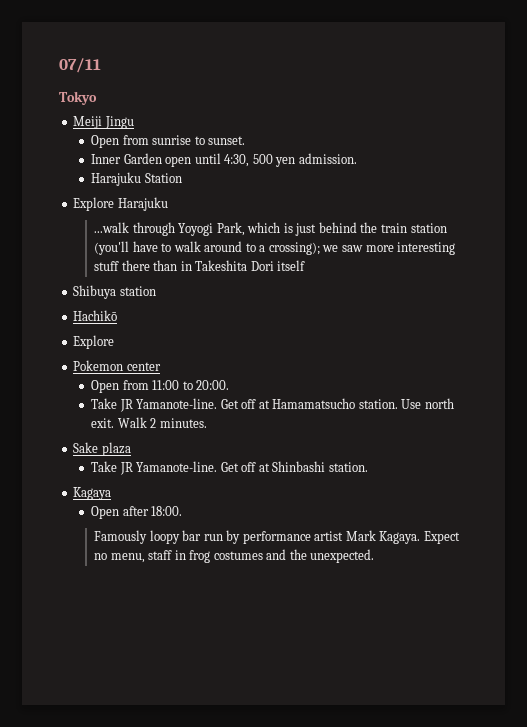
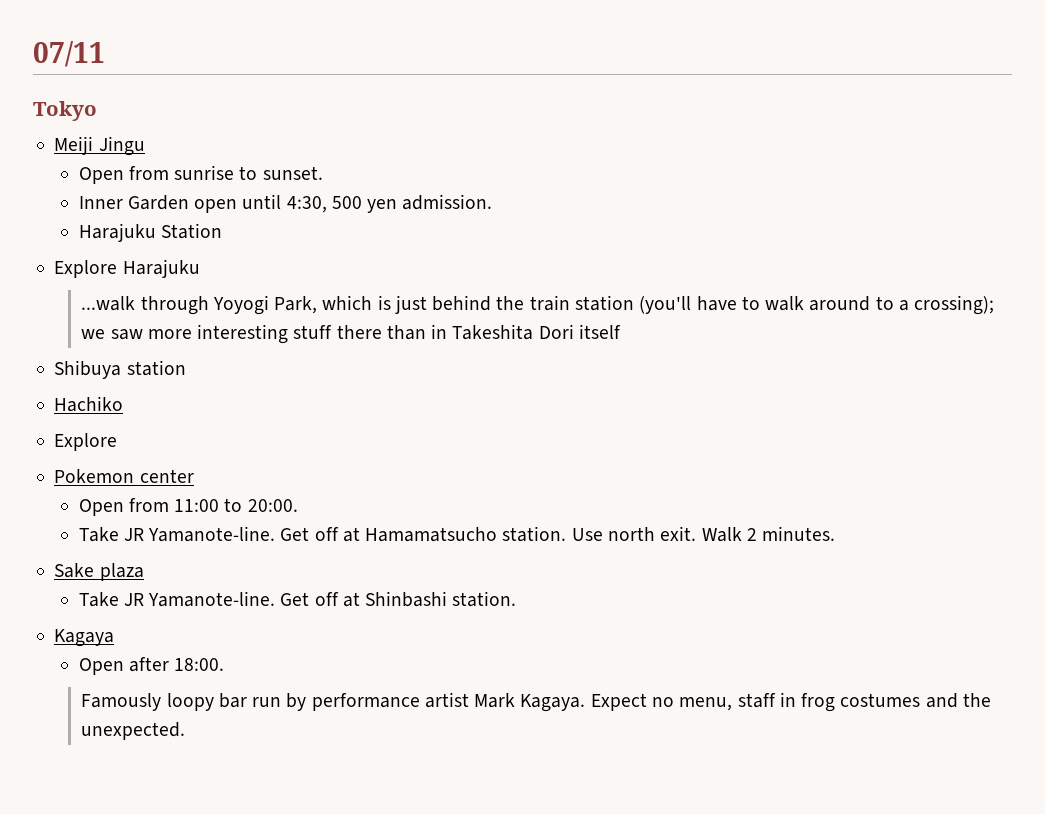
[73,310,118,321] Hachikō -> [54,396,124,412] Hachiko

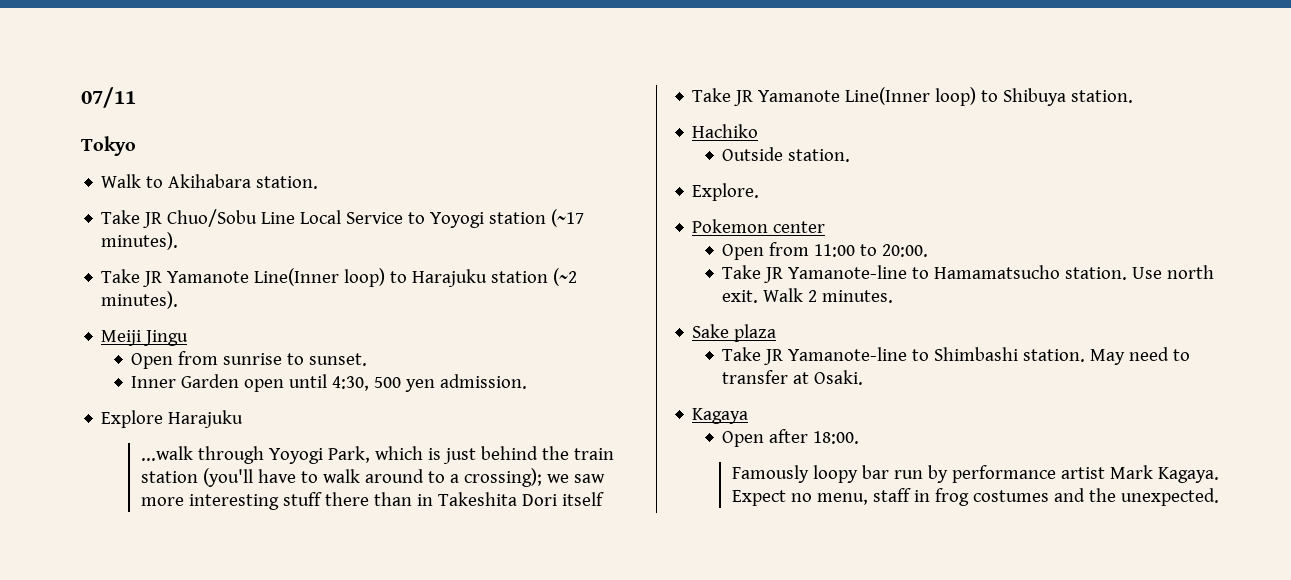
(97, 111) none -> [101,174,319,189] [101,209,585,228] [101,232,179,250] [101,268,578,287] [101,291,179,309] // Walk to Akihabara station. // Take JR Chuo/Sobu Line Local Service to Yoyogi station (~17 minutes). // Take JR Yamanote Line(Inner loop) to Harajuku station (~2 minutes).
[78,223,222,242] // Harajuku Station -> (528, 381) none
[54,360,186,379] [54,396,124,412] [54,433,118,451] Shibuya station // Hachiko // Explore -> [692,87,1134,106] [692,124,759,138] [722,147,851,162] [692,183,760,201] Take JR Yamanote Line(Inner loop) to Shibuya station. // Hachiko // Outside station. // Explore.
[148,526,360,542] Yamanote-line. Get off at -> [788,265,930,279] Yamanote-line to
[148,591,517,607] Yamanote-line. Get off at Shinbashi station. -> [788,347,1191,365] [722,370,864,385] Yamanote-line to Shimbashi station. May need to transfer at Osaki.

